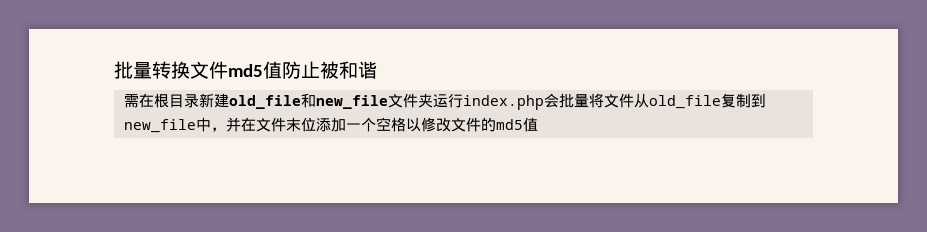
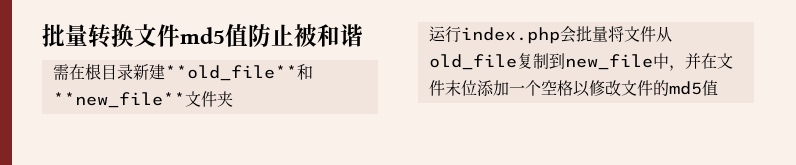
[228,93,388,109] old_file和new_file -> [164,64,313,81] [52,92,185,108] **old_file**和**new_file**
(433, 100) none -> (233, 99) //

